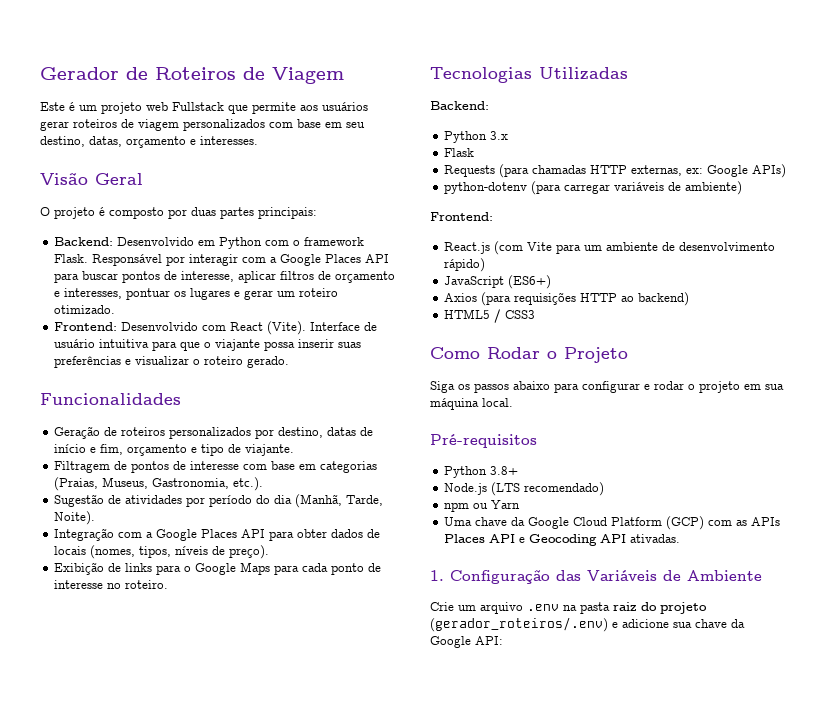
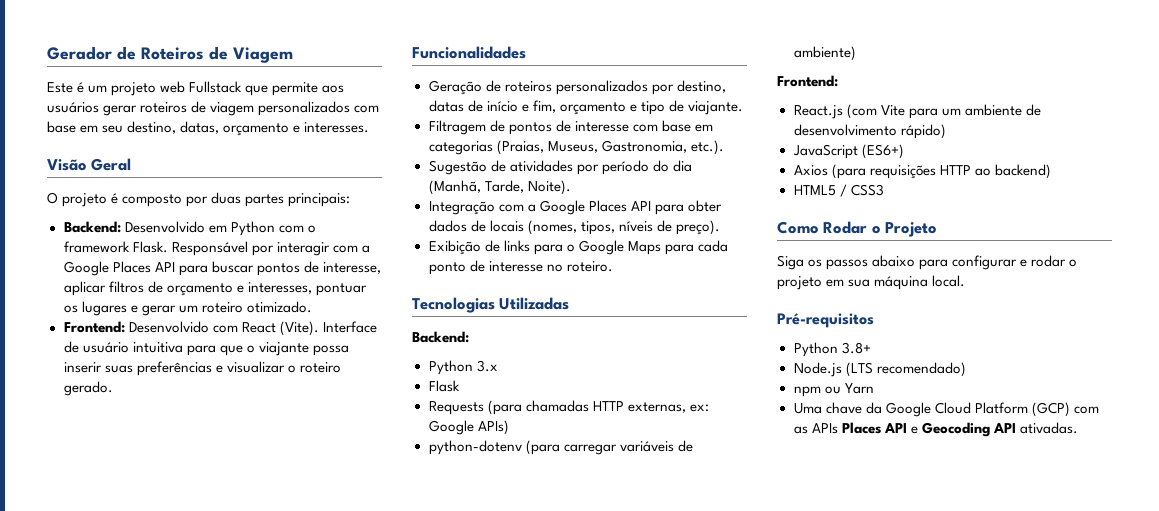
[430,569,762,584] [430,602,707,614] [430,617,745,632] [430,636,503,648] // 1. Configuração das Variáveis de Ambiente // Crie um arquivo .env na pasta raiz do projeto (gerador_roteiros/.env) e adicione sua chave da Google API: -> (1078, 428) none

